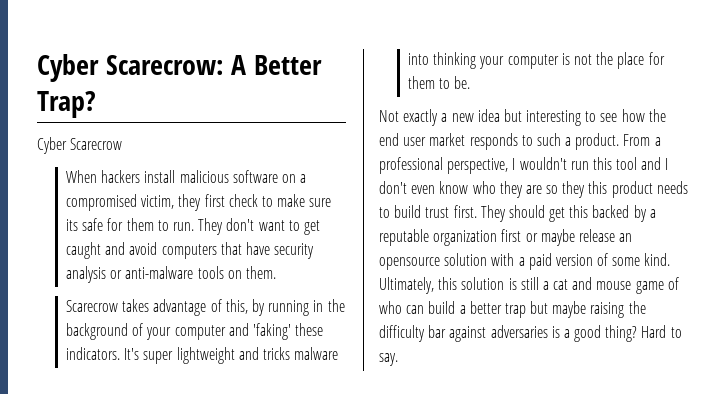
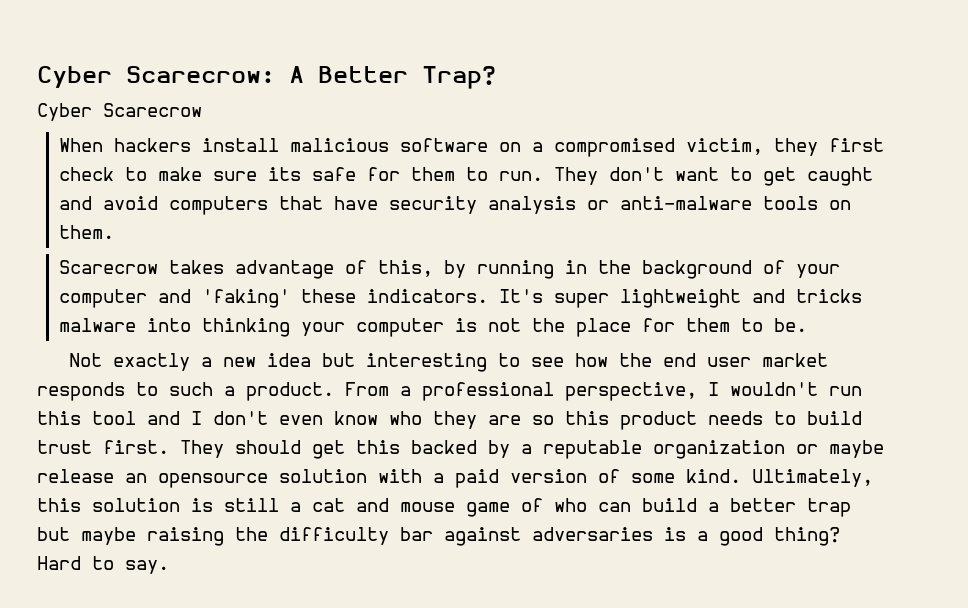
[562,181,586,198] they -> (554, 420) none
[501,229,522,242] first -> (785, 449) none

